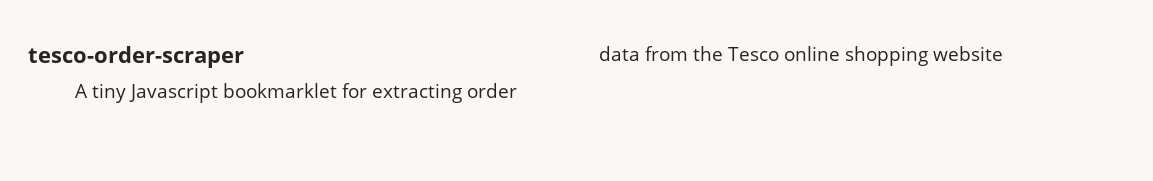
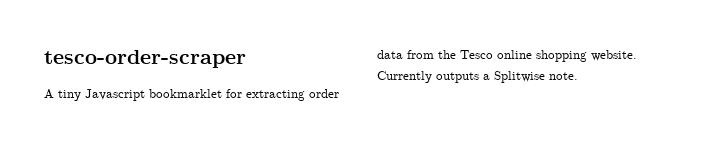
[932,46,1003,61] website -> [591,50,637,61] [377,71,578,83] website. Currently outputs a Splitwise note.

